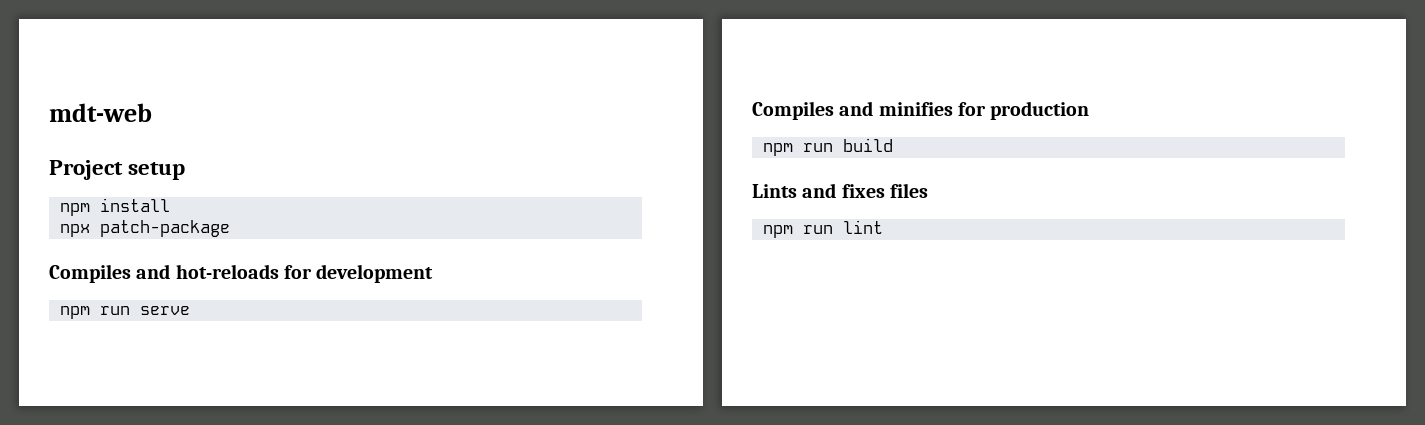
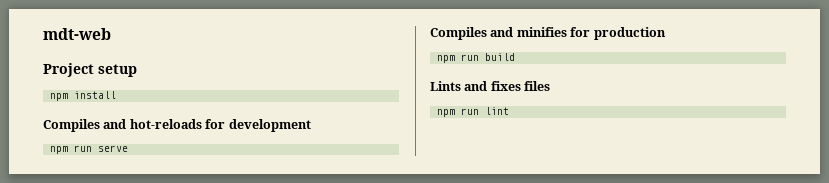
[59,220,230,237] // npx patch-package -> (116, 95) none

